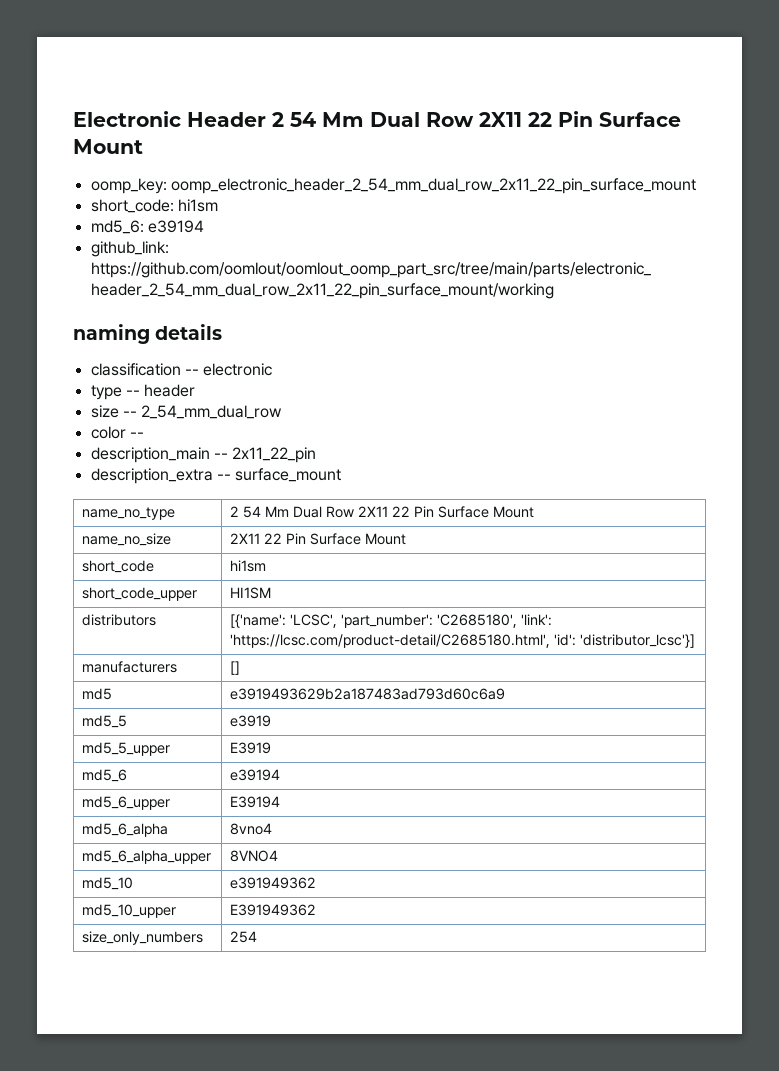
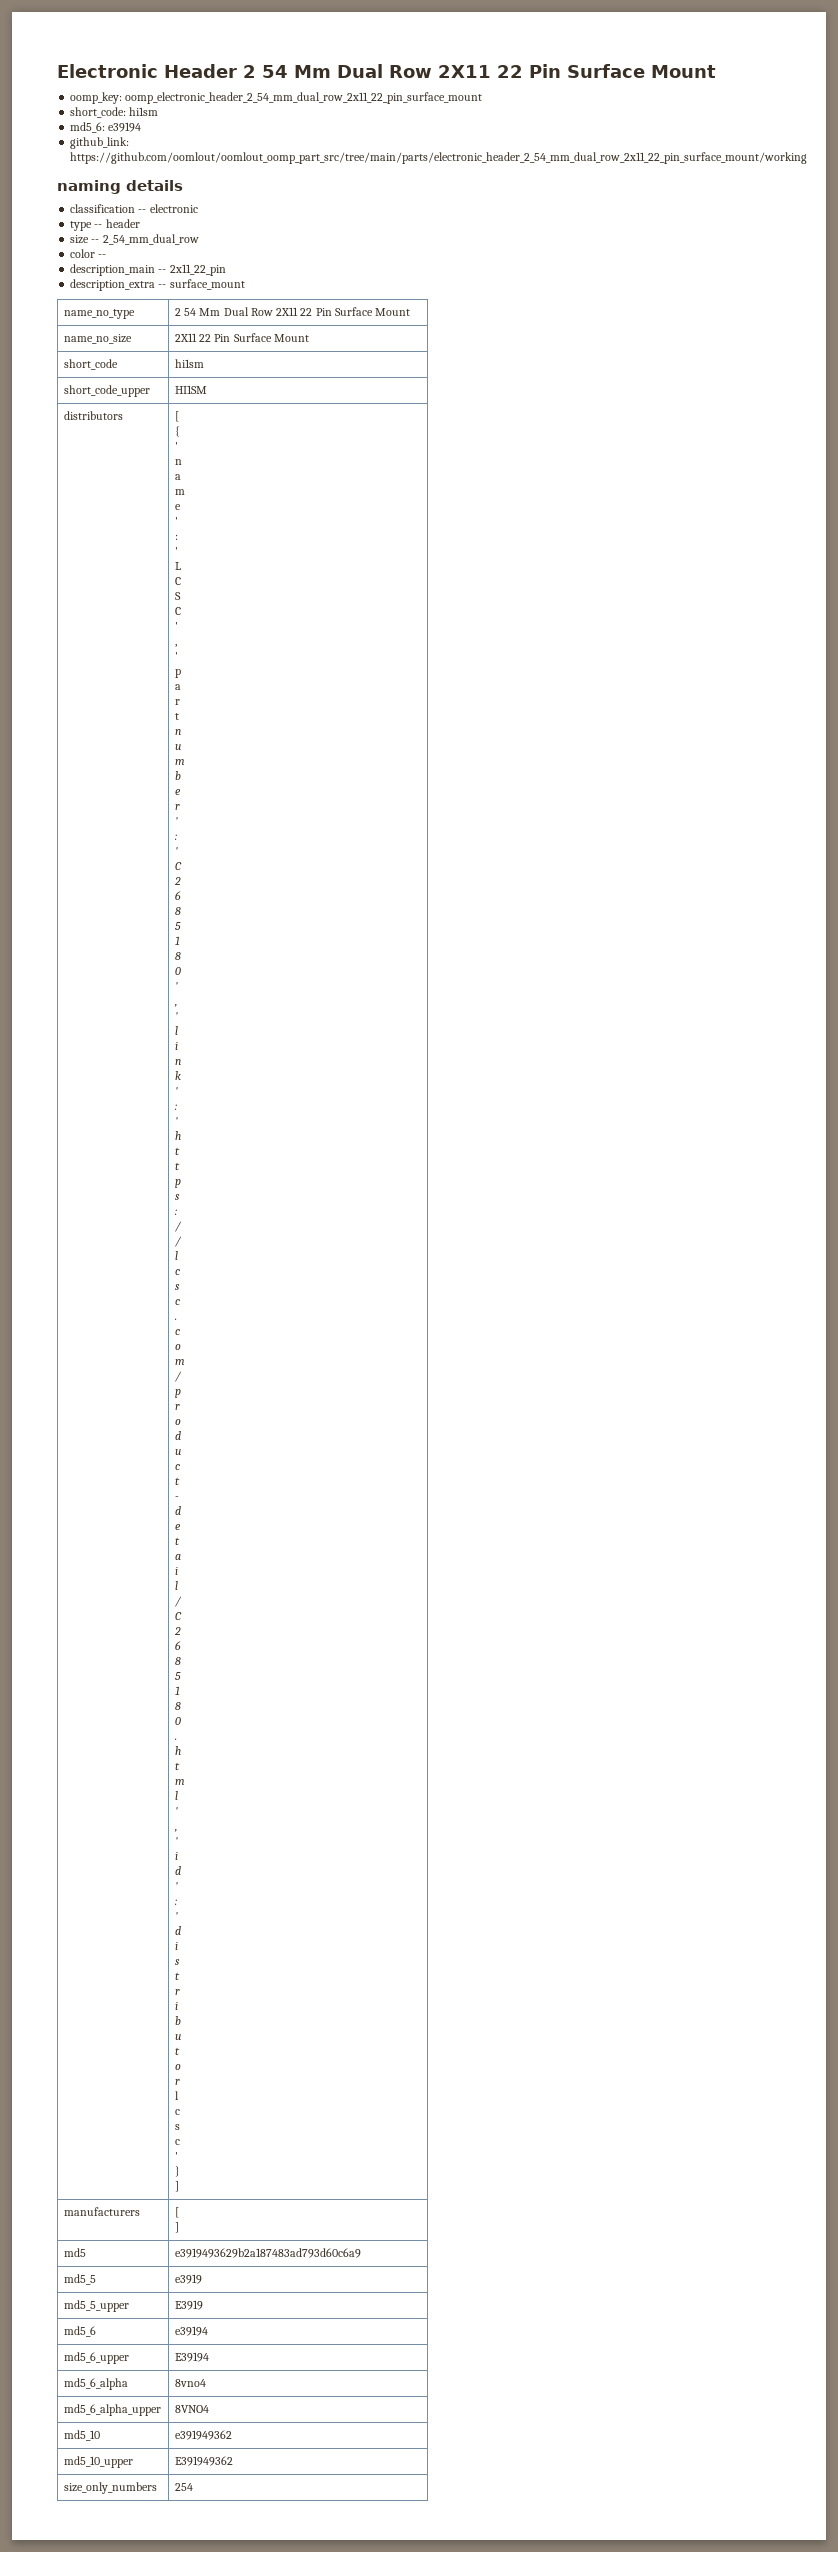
[230,614,553,628] [230,634,696,648] [{'name': 'LCSC', 'part_number': 'C2685180', 'link': 'https://lcsc.com/product-detail/C2685180.html', 'id': 'distributor_lcsc'}] -> [174,411,179,422] [174,426,180,437] [174,442,178,450] [174,459,182,465] [174,474,181,480] [174,489,185,495] [174,504,181,510] [174,517,178,525] [174,534,178,540] [174,547,178,555] [174,562,181,570] [174,577,181,585] [174,592,181,600] [174,607,181,615] [174,622,178,630] [174,644,177,647] [174,652,178,660] [174,669,181,678] [174,684,181,690] [174,699,180,705] [174,713,179,720] [174,729,181,735] [174,744,181,750] [174,759,185,765] [174,771,181,780] [174,789,181,795] [174,804,180,810] [174,817,178,825] [174,834,177,840] [174,847,178,855] [174,862,182,870] [173,877,181,885] [174,891,181,900] [174,907,181,915] [174,922,181,930] [174,936,180,945] [174,952,181,960] [174,967,181,975] [174,982,178,990] [173,1004,177,1007] [174,1012,178,1020] [174,1026,178,1035] [174,1042,178,1050] [174,1059,181,1065] [174,1071,181,1080] [174,1087,178,1095] [174,1104,177,1110] [174,1117,178,1125] [174,1131,181,1140] [174,1147,180,1155] [174,1162,180,1170] [174,1179,181,1188] [174,1194,180,1200] [174,1209,177,1215] [174,1221,182,1232] [174,1236,182,1247] [174,1251,178,1260] [174,1269,180,1275] [174,1284,180,1290] [174,1299,180,1305] [174,1318,177,1320] [174,1329,180,1335] [174,1344,181,1350] [174,1359,185,1365] [174,1371,182,1382] [174,1389,181,1398] [174,1404,180,1410] [174,1419,181,1425] [174,1431,181,1440] [174,1449,181,1455] [174,1464,180,1470] [174,1477,180,1485] [174,1496,179,1500] [174,1506,181,1515] [174,1524,181,1530] [174,1537,180,1545] [174,1554,181,1560] [174,1567,178,1575] [174,1581,178,1590] [174,1596,182,1607] [174,1612,182,1620] [173,1627,181,1635] [174,1641,181,1650] [174,1657,181,1665] [174,1672,181,1680] [174,1686,180,1695] [174,1702,181,1710] [174,1717,181,1725] [174,1738,177,1740] [174,1746,181,1755] [174,1762,180,1770] [174,1779,185,1785] [174,1791,178,1800] [174,1807,178,1815] [173,1829,177,1832] [174,1837,178,1845] [174,1852,178,1860] [174,1866,181,1875] [174,1882,178,1890] [174,1899,177,1905] [174,1912,178,1920] [174,1926,181,1935] [174,1942,178,1950] [174,1959,180,1965] [174,1972,180,1980] [174,1989,180,1995] [174,2002,178,2010] [174,2016,181,2025] [174,2034,181,2040] [174,2047,180,2055] [174,2064,181,2070] [174,2079,180,2085] [174,2091,179,2100] [174,2109,180,2115] [174,2124,180,2130] [174,2139,180,2145] [174,2152,178,2160] [174,2166,180,2177] [174,2181,179,2192] [ // { // ' // n // a // m // e // ' // : // ' // L // C // S // C // ' // , // ' // p // a // r // t // n // u // m // b // e // r // ' // : // ' // C // 2 // 6 // 8 // 5 // 1 // 8 // 0 // ' // , // ' // l // i // n // k // ' // : // ' // h // t // t // p // s // : // / // / // l // c // s // c // . // c // o // m // / // p // r // o // d // u // c // t // - // d // e // t // a // i // l // / // C // 2 // 6 // 8 // 5 // 1 // 8 // 0 // . // h // t // m // l // ' // , // ' // i // d // ' // : // ' // d // i // s // t // r // i // b // u // t // o // r // l // c // s // c // ' // } // ]
[230,661,241,675] [] -> [174,2207,179,2218] [174,2222,179,2233] [ // ]

